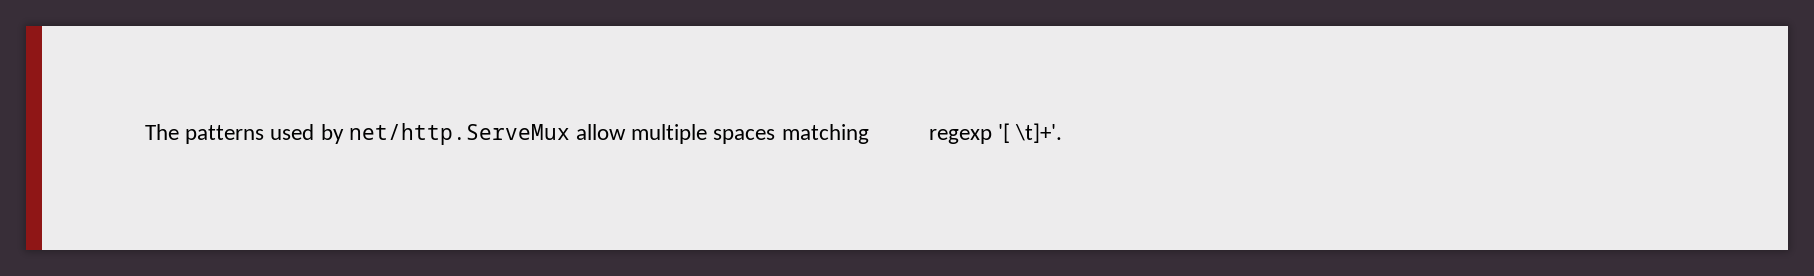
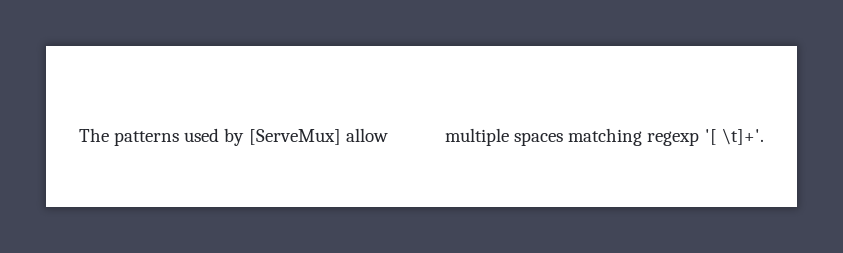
[348,123,570,145] net/http.ServeMux -> [248,129,341,145] [ServeMux]

